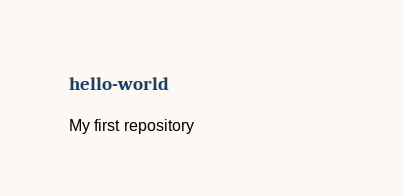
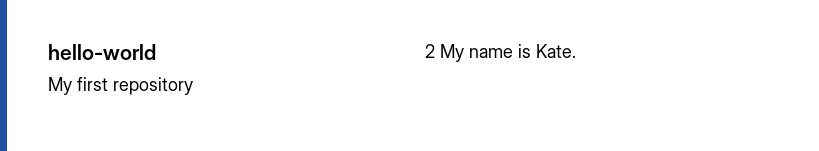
(194, 126) none -> [425,44,576,62] // 2 My name is Kate.

